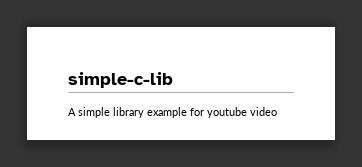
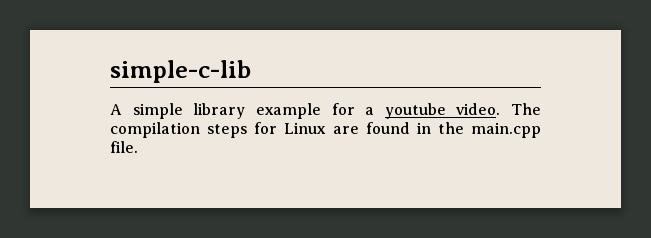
[207,107,277,118] youtube video -> [365,103,541,119] [110,122,541,138] [110,141,138,153] a youtube video. The compilation steps for Linux are found in the main.cpp file.

